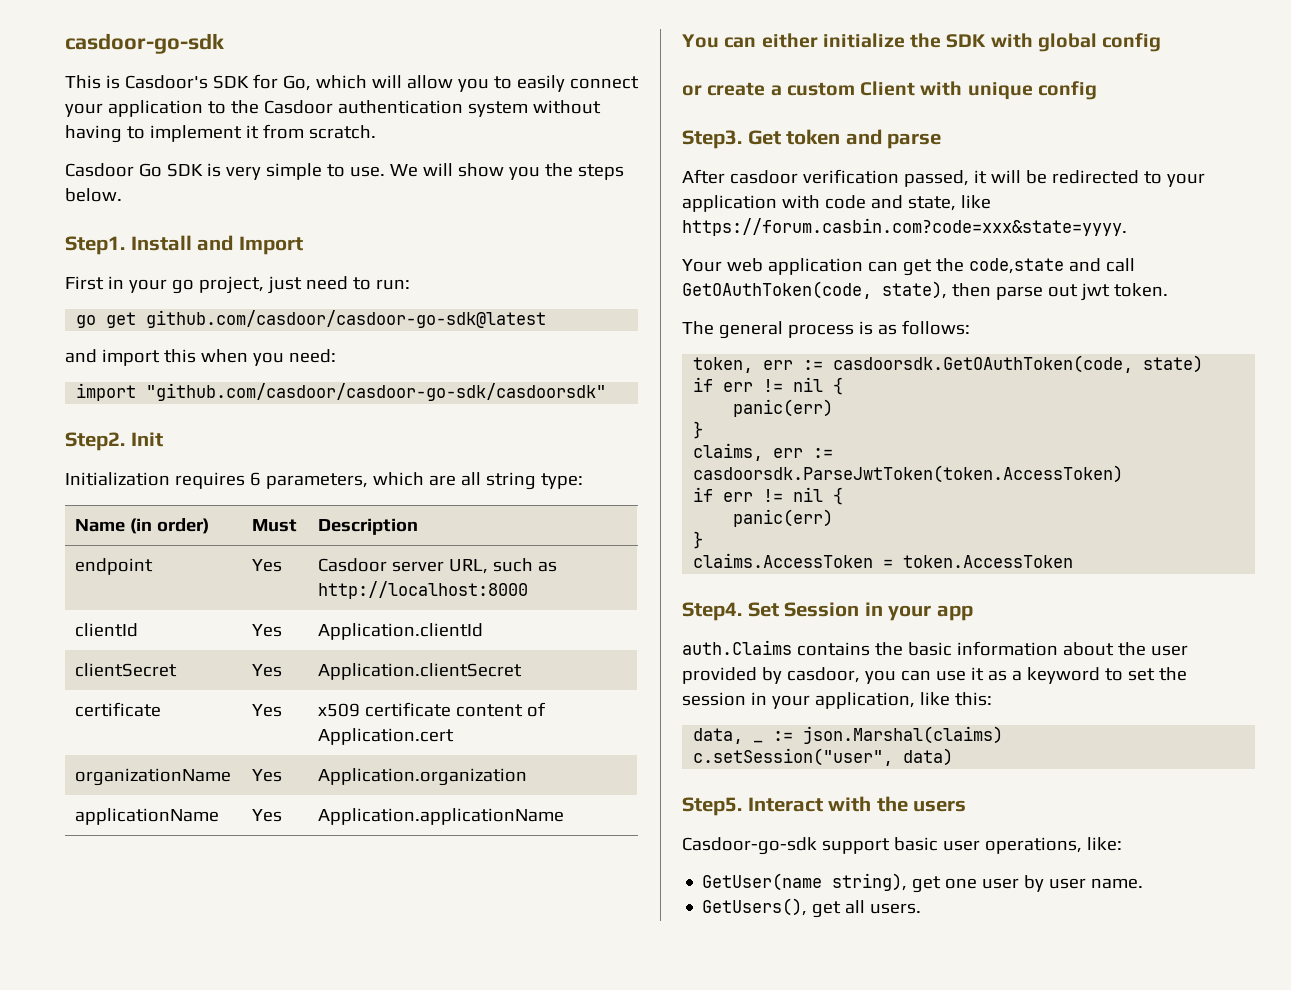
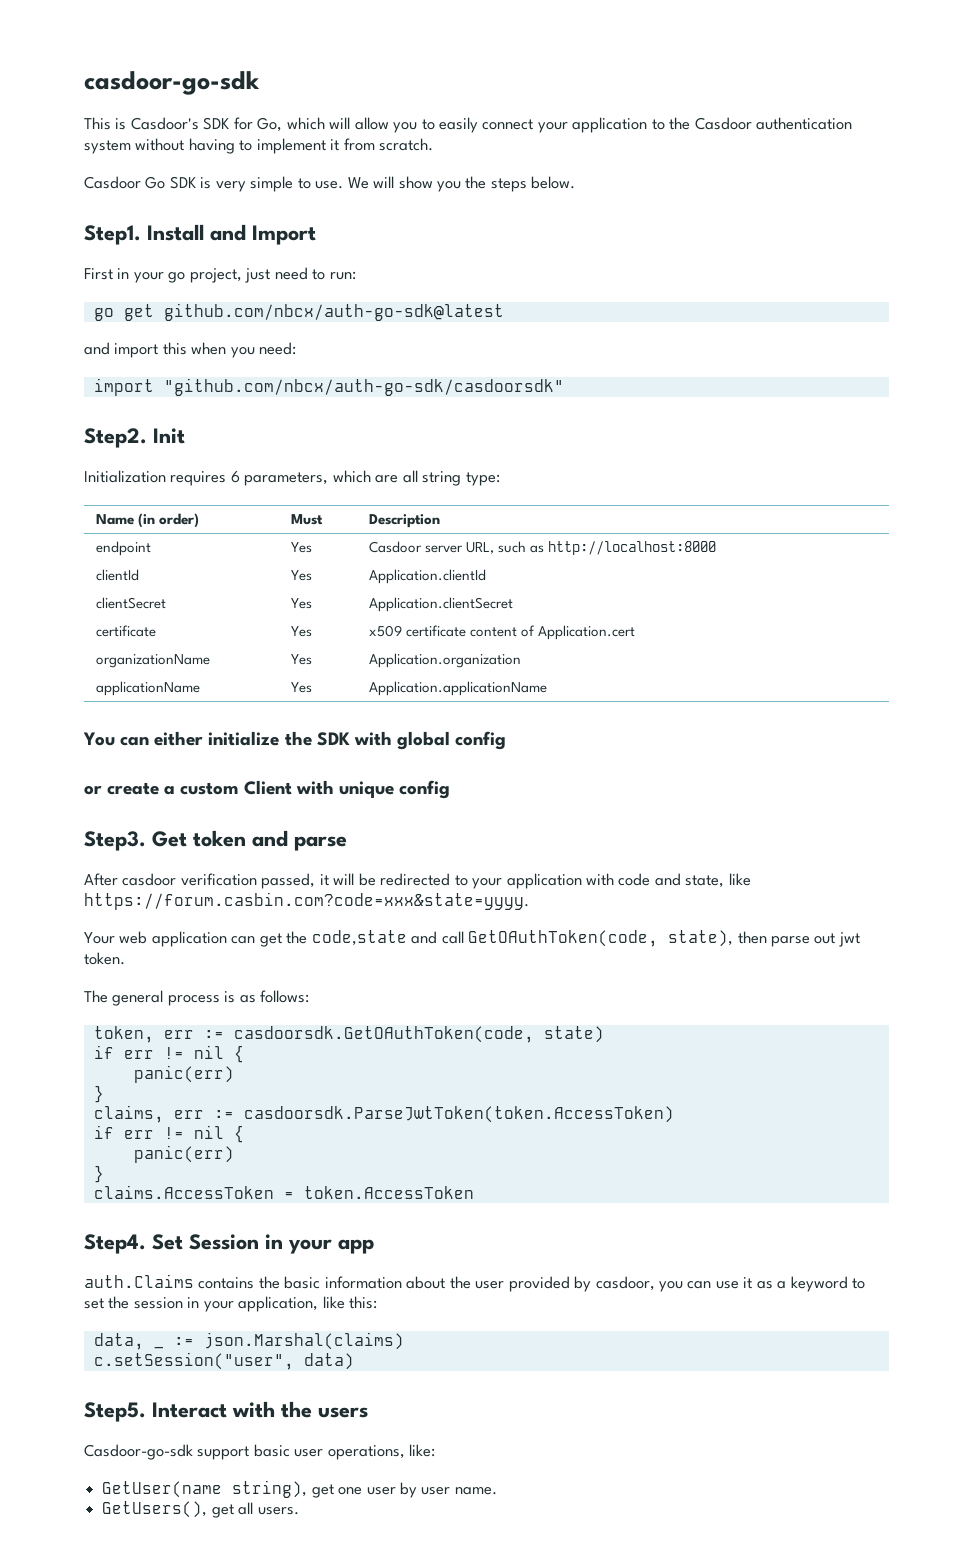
[146,310,547,328] github.com/casdoor/casdoor-go-sdk@latest -> [163,303,504,321] github.com/nbcx/auth-go-sdk@latest
[146,383,607,401] "github.com/casdoor/casdoor-go-sdk/casdoorsdk" -> [163,378,564,396] "github.com/nbcx/auth-go-sdk/casdoorsdk"

